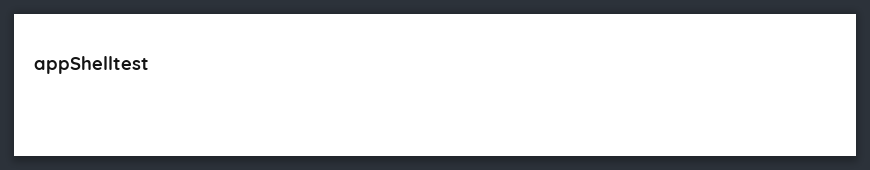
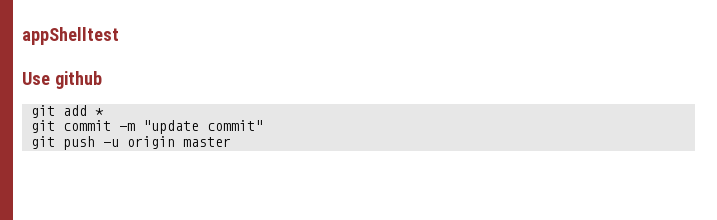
(149, 65) none -> [22,71,102,89] [31,105,104,118] [31,120,263,134] [31,136,231,150] // Use github // git add * // git commit -m "update commit" // git push -u origin master

